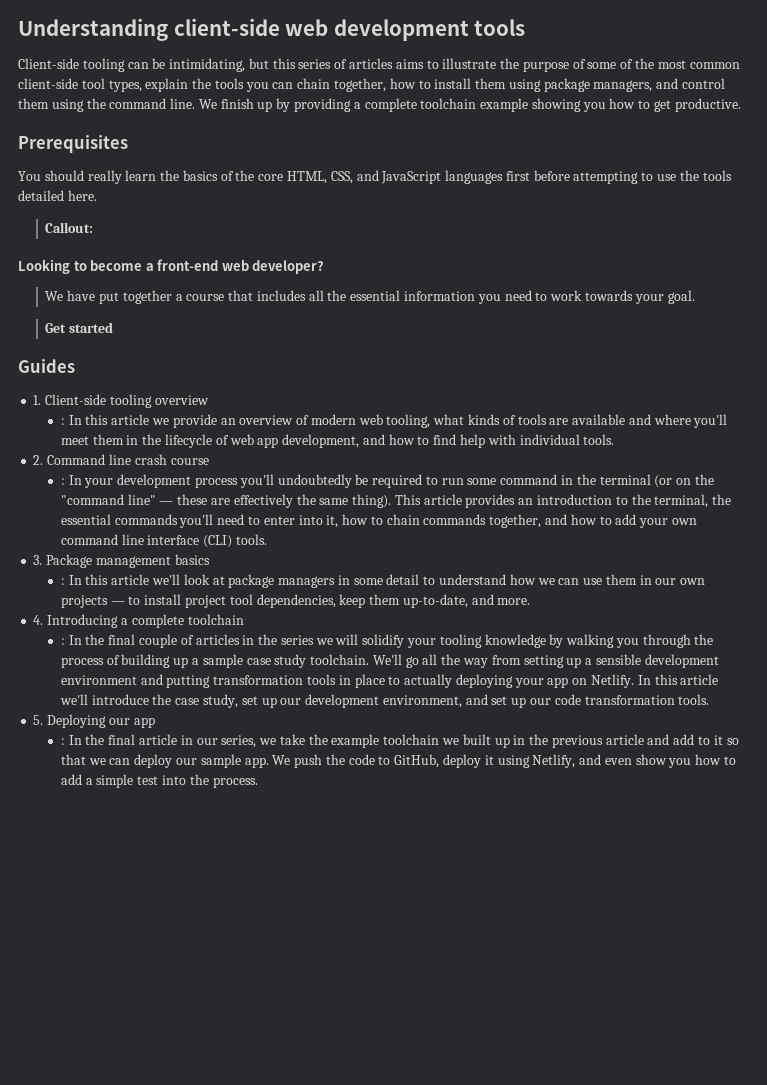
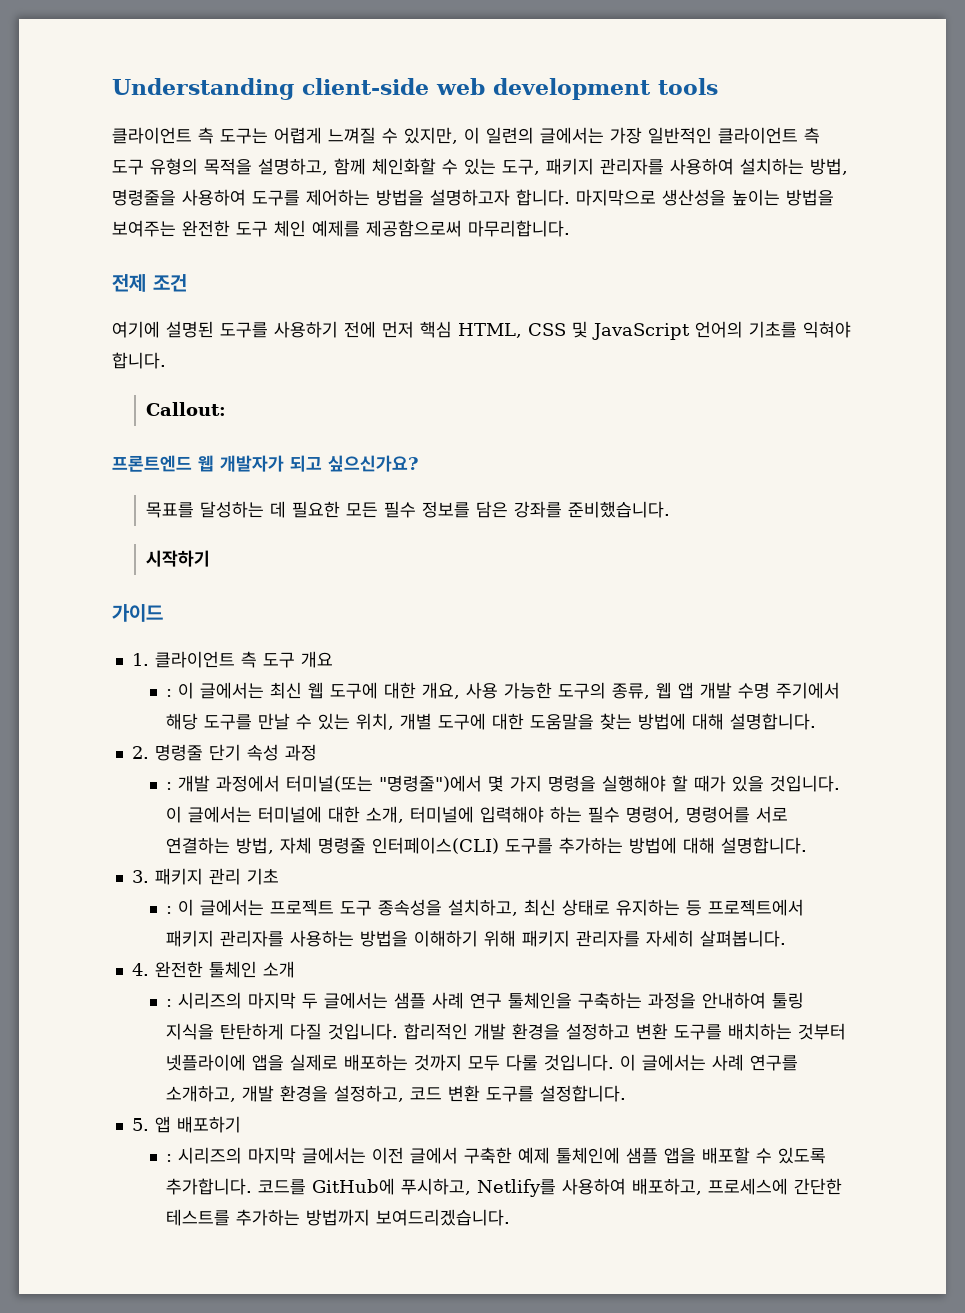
[18,58,740,72] [18,78,726,92] [18,98,741,112] [18,135,128,153] [18,170,732,184] [18,190,97,201] [45,222,94,233] [18,259,325,274] [45,290,695,304] [45,322,114,333] [18,359,75,373] [33,394,209,408] [60,414,728,428] [60,434,615,448] [33,454,209,465] [60,474,714,488] [60,494,732,508] [60,514,697,528] [60,534,267,548] [33,554,210,568] [60,574,706,588] [60,594,531,608] [33,614,244,628] [60,634,714,648] [60,654,719,668] [60,674,719,688] [59,694,710,708] [33,714,155,728] [60,734,739,748] [60,754,737,768] [60,774,258,788] Client-side tooling can be intimidating, but this series of articles aims to illustrate the purpose of some of the most common client-side tool types, explain the tools you can chain together, how to install them using package managers, and control them using the command line. We finish up by providing a complete toolchain example showing you how to get productive. // Prerequisites // You should really learn the basics of the core HTML, CSS, and JavaScript languages first before attempting to use the tools detailed here. // Callout: // Looking to become a front-end web developer? // We have put together a course that includes all the essential information you need to work towards your goal. // Get started // Guides // 1. Client-side tooling overview // : In this article we provide an overview of modern web tooling, what kinds of tools are available and where you'll meet them in the lifecycle of web app development, and how to find help with individual tools. // 2. Command line crash course // : In your development process you'll undoubtedly be required to run some command in the terminal (or on the "command line" — these are effectively the same thing). This article provides an introduction to the terminal, the essential commands you'll need to enter into it, how to chain commands together, and how to add your own command line interface (CLI) tools. // 3. Package management basics // : In this article we'll look at package managers in some detail to understand how we can use them in our own projects — to install project tool dependencies, keep them up-to-date, and more. // 4. Introducing a complete toolchain // : In the final couple of articles in the series we will solidify your tooling knowledge by walking you through the process of building up a sample case study toolchain. We'll go all the way from setting up a sensible development environment and putting transformation tools in place to actually deploying your app on Netlify. In this article we'll introduce the case study, set up our development environment, and set up our code transformation tools. // 5. Deploying our app // : In the final article in our series, we take the example toolchain we built up in the previous article and add to it so that we can deploy our sample app. We push the code to GitHub, deploy it using Netlify, and even show you how to add a simple test into the process. -> [112,127,820,144] [112,158,848,175] [112,189,834,206] [112,220,570,237] [112,274,187,292] [112,321,851,340] [112,352,166,369] [146,402,227,416] [112,455,419,472] [146,501,671,518] [146,550,211,567] [112,604,163,622] [131,651,333,668] [166,682,841,699] [166,713,817,730] [131,744,317,761] [166,775,841,792] [166,806,789,823] [166,837,808,854] [131,868,279,885] [166,899,805,916] [166,930,787,947] [131,961,295,978] [166,992,805,1009] [166,1023,847,1040] [166,1054,799,1071] [166,1085,627,1102] [131,1116,241,1133] [166,1147,827,1164] [166,1178,843,1197] [166,1209,511,1226] 클라이언트 측 도구는 어렵게 느껴질 수 있지만, 이 일련의 글에서는 가장 일반적인 클라이언트 측 도구 유형의 목적을 설명하고, 함께 체인화할 수 있는 도구, 패키지 관리자를 사용하여 설치하는 방법, 명령줄을 사용하여 도구를 제어하는 방법을 설명하고자 합니다. 마지막으로 생산성을 높이는 방법을 보여주는 완전한 도구 체인 예제를 제공함으로써 마무리합니다. // 전제 조건 // 여기에 설명된 도구를 사용하기 전에 먼저 핵심 HTML, CSS 및 JavaScript 언어의 기초를 익혀야 합니다. // Callout: // 프론트엔드 웹 개발자가 되고 싶으신가요? // 목표를 달성하는 데 필요한 모든 필수 정보를 담은 강좌를 준비했습니다. // 시작하기 // 가이드 // 1. 클라이언트 측 도구 개요 // : 이 글에서는 최신 웹 도구에 대한 개요, 사용 가능한 도구의 종류, 웹 앱 개발 수명 주기에서 해당 도구를 만날 수 있는 위치, 개별 도구에 대한 도움말을 찾는 방법에 대해 설명합니다. // 2. 명령줄 단기 속성 과정 // : 개발 과정에서 터미널(또는 "명령줄")에서 몇 가지 명령을 실행해야 할 때가 있을 것입니다. 이 글에서는 터미널에 대한 소개, 터미널에 입력해야 하는 필수 명령어, 명령어를 서로 연결하는 방법, 자체 명령줄 인터페이스(CLI) 도구를 추가하는 방법에 대해 설명합니다. // 3. 패키지 관리 기초 // : 이 글에서는 프로젝트 도구 종속성을 설치하고, 최신 상태로 유지하는 등 프로젝트에서 패키지 관리자를 사용하는 방법을 이해하기 위해 패키지 관리자를 자세히 살펴봅니다. // 4. 완전한 툴체인 소개 // : 시리즈의 마지막 두 글에서는 샘플 사례 연구 툴체인을 구축하는 과정을 안내하여 툴링 지식을 탄탄하게 다질 것입니다. 합리적인 개발 환경을 설정하고 변환 도구를 배치하는 것부터 넷플라이에 앱을 실제로 배포하는 것까지 모두 다룰 것입니다. 이 글에서는 사례 연구를 소개하고, 개발 환경을 설정하고, 코드 변환 도구를 설정합니다. // 5. 앱 배포하기 // : 시리즈의 마지막 글에서는 이전 글에서 구축한 예제 툴체인에 샘플 앱을 배포할 수 있도록 추가합니다. 코드를 GitHub에 푸시하고, Netlify를 사용하여 배포하고, 프로세스에 간단한 테스트를 추가하는 방법까지 보여드리겠습니다.

